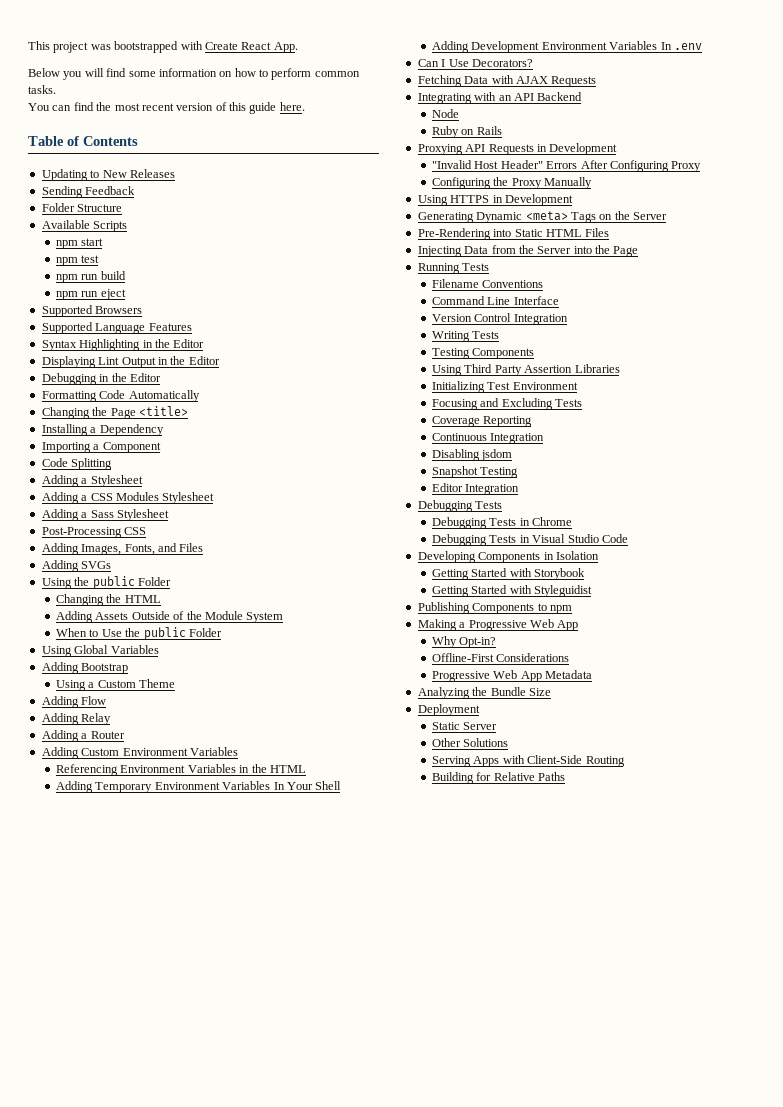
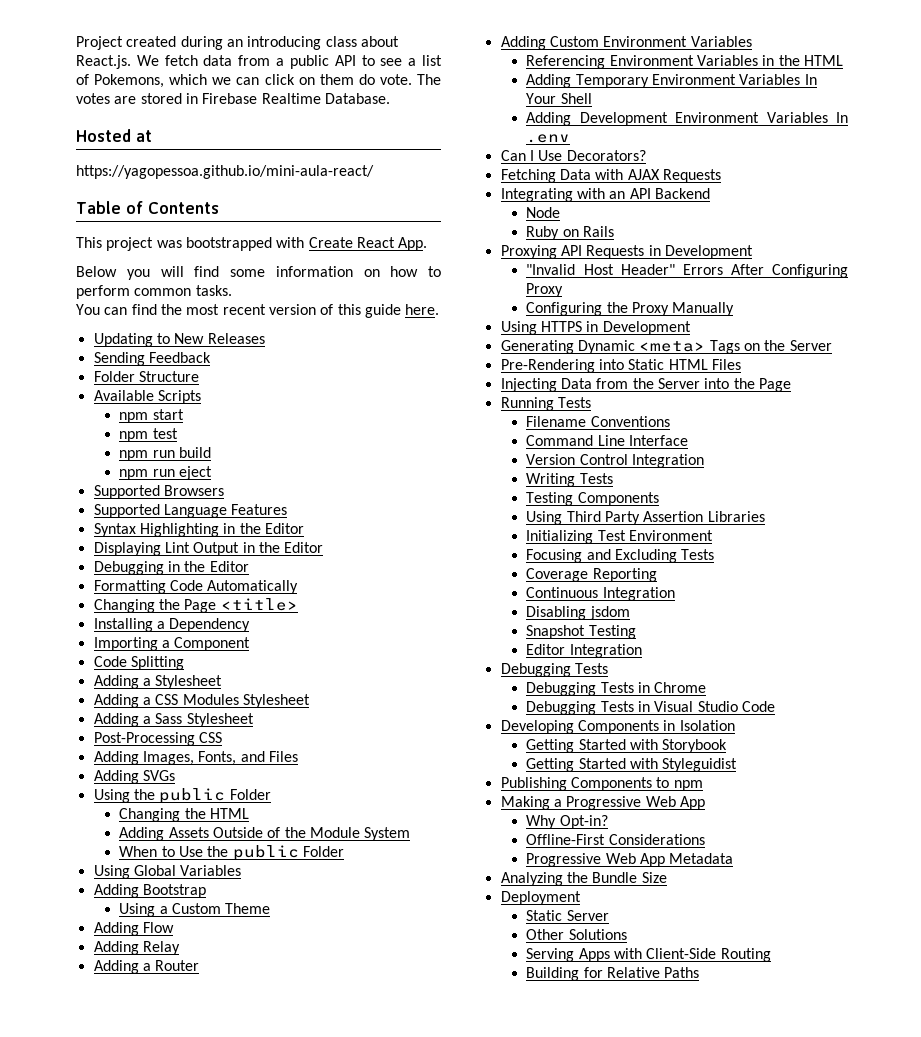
(28, 45) none -> [76,36,399,50] [76,55,442,69] [76,74,441,88] [76,93,390,104] [76,129,152,142] [76,165,374,179] [76,201,219,214] Project created during an introducing class about React.js. We fetch data from a public API to see a list of Pokemons, which we can click on them do vote. The votes are stored in Firebase Realtime Database. // Hosted at // https://yagopessoa.github.io/mini-aula-react/ // Table of Contents //
[28,136,138,146] // Table of Contents -> (440, 309) none

